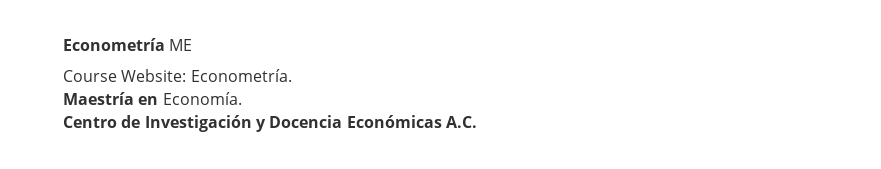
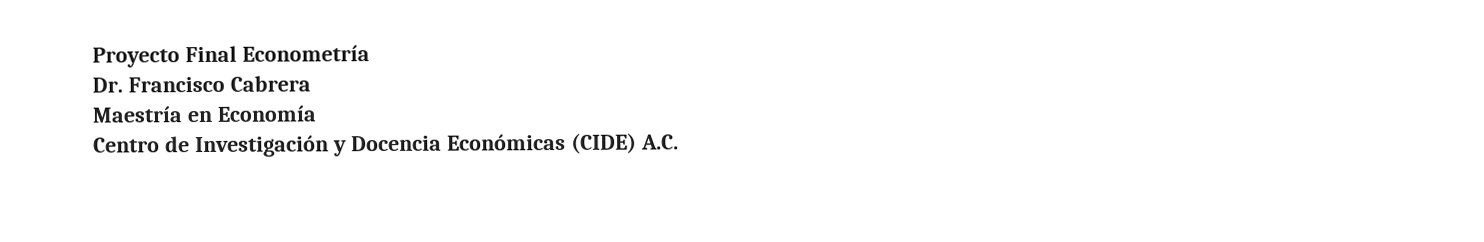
(63, 44) none -> [92,45,237,68] Proyecto Final
[169,39,193,51] [63,69,292,82] ME // Course Website: Econometría. -> [92,75,311,93] // Dr. Francisco Cabrera
[162,92,242,105] Economía. -> [216,105,316,122] Economía
(442, 121) none -> [570,132,637,154] (CIDE)

